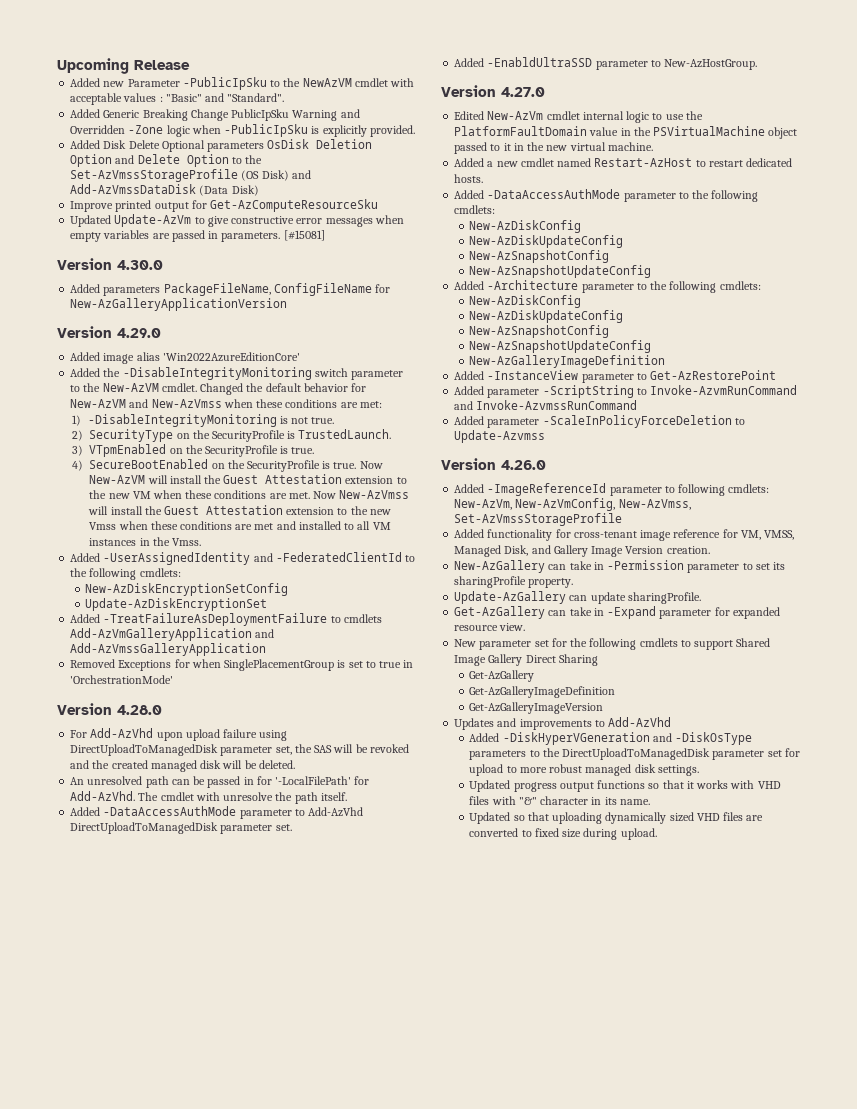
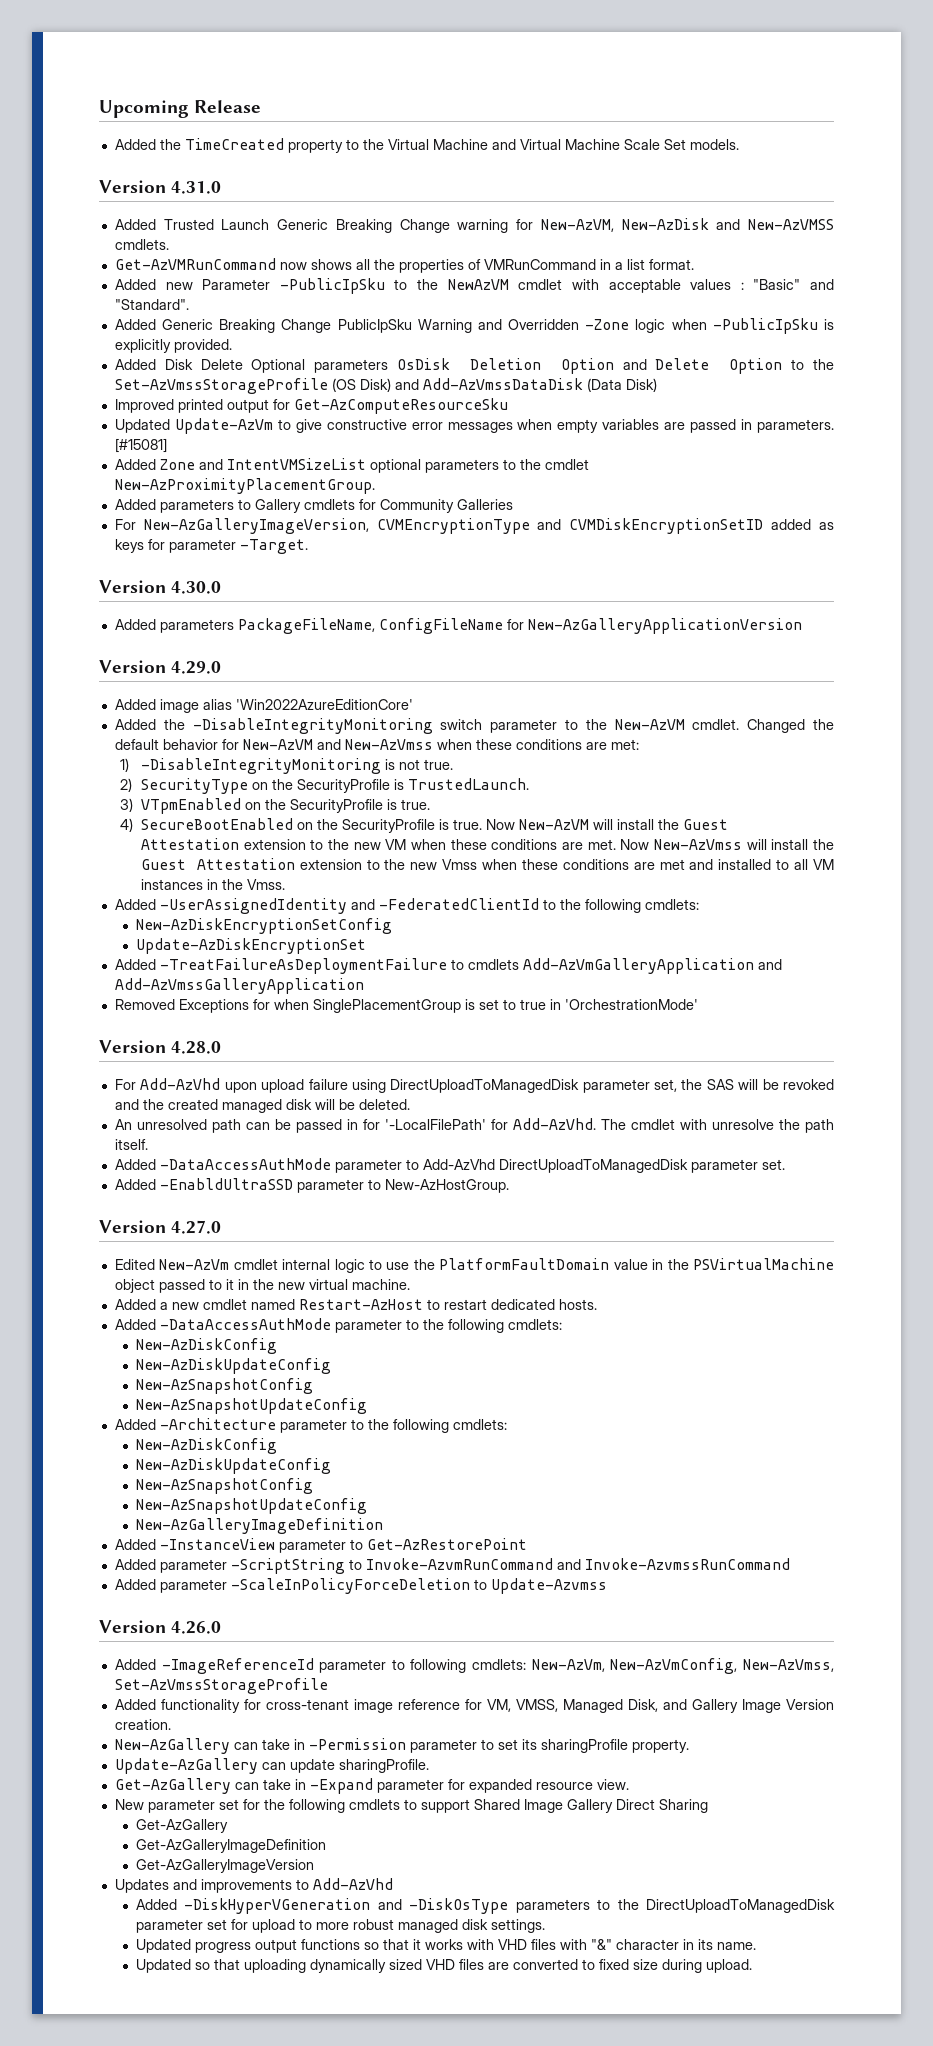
(190, 65) none -> [114,138,739,153] [99,180,222,194] [114,218,835,233] [114,239,169,250] [114,258,694,273] // Added the TimeCreated property to the Virtual Machine and Virtual Machine Scale Set models. // Version 4.31.0 // Added Trusted Launch Generic Breaking Change warning for New-AzVM, New-AzDisk and New-AzVMSS cmdlets. // Get-AzVMRunCommand now shows all the properties of VMRunCommand in a list format.
[70,201,114,212] Improve -> [114,399,174,413] Improved
(325, 235) none -> [114,458,589,473] [114,478,375,494] [114,499,513,513] [114,518,834,534] [114,539,308,554] // Added Zone and IntentVMSizeList optional parameters to the cmdlet New-AzProximityPlacementGroup. // Added parameters to Gallery cmdlets for Community Galleries // For New-AzGalleryImageVersion, CVMEncryptionType and CVMDiskEncryptionSetID added as keys for parameter -Target.

